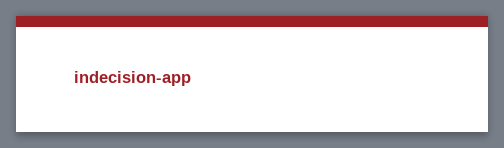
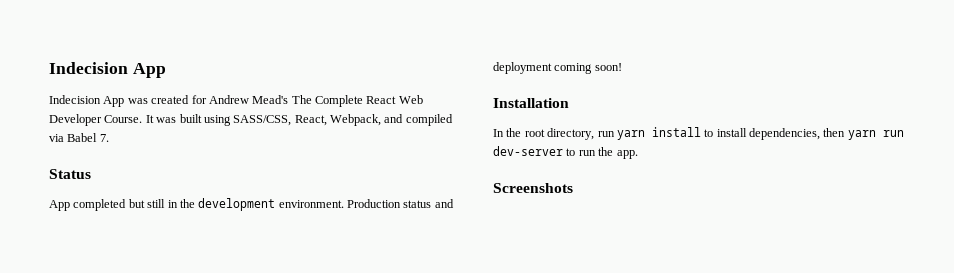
[74,71,191,86] indecision-app -> [49,62,166,78] [49,95,423,107] [49,114,453,126] [49,133,109,142] [49,169,91,179] [49,198,454,211] [493,62,622,74] [493,98,569,108] [493,127,904,140] [493,146,638,159] [493,183,573,193] Indecision App // Indecision App was created for Andrew Mead's The Complete React Web Developer Course. It was built using SASS/CSS, React, Webpack, and compiled via Babel 7. // Status // App completed but still in the development environment. Production status and deployment coming soon! // Installation // In the root directory, run yarn install to install dependencies, then yarn run dev-server to run the app. // Screenshots

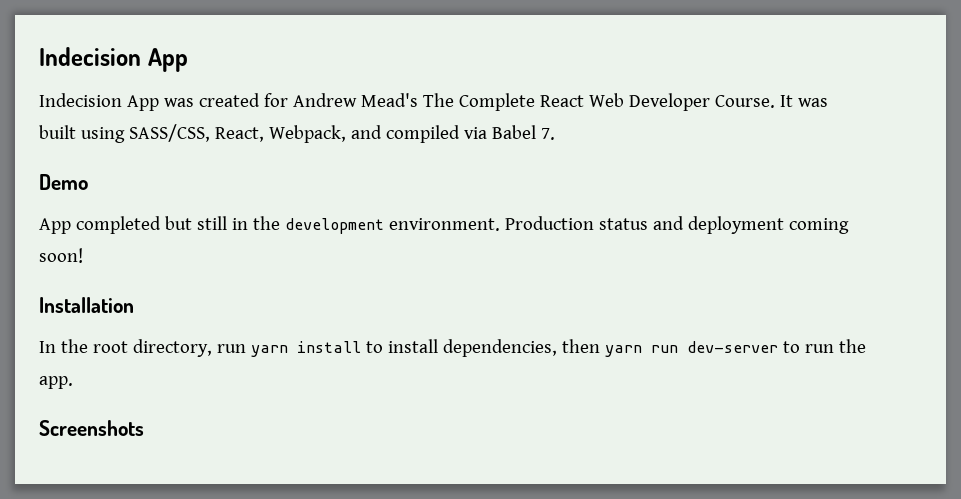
[49,169,91,179] Status -> [39,174,88,190] Demo

